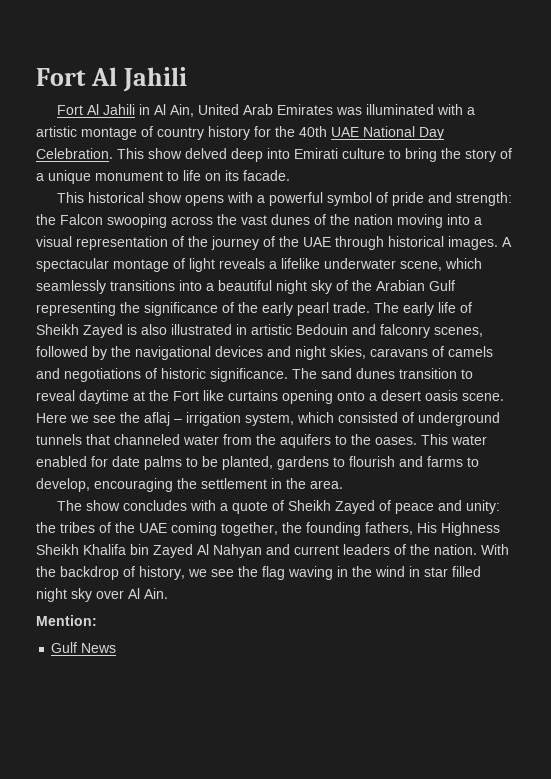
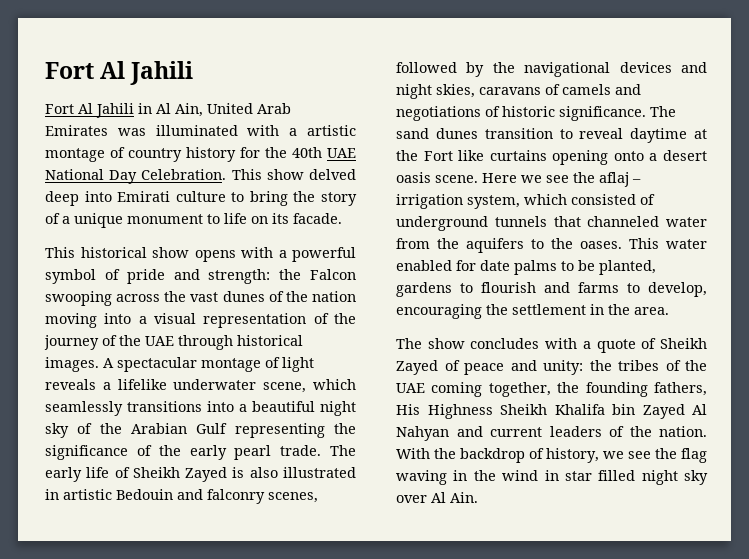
[36,615,97,626] [51,642,117,653] // Mention: // Gulf News -> (478, 497) none

